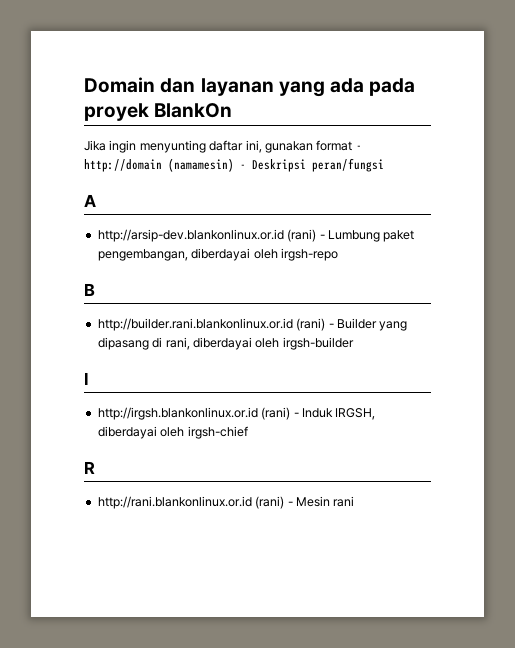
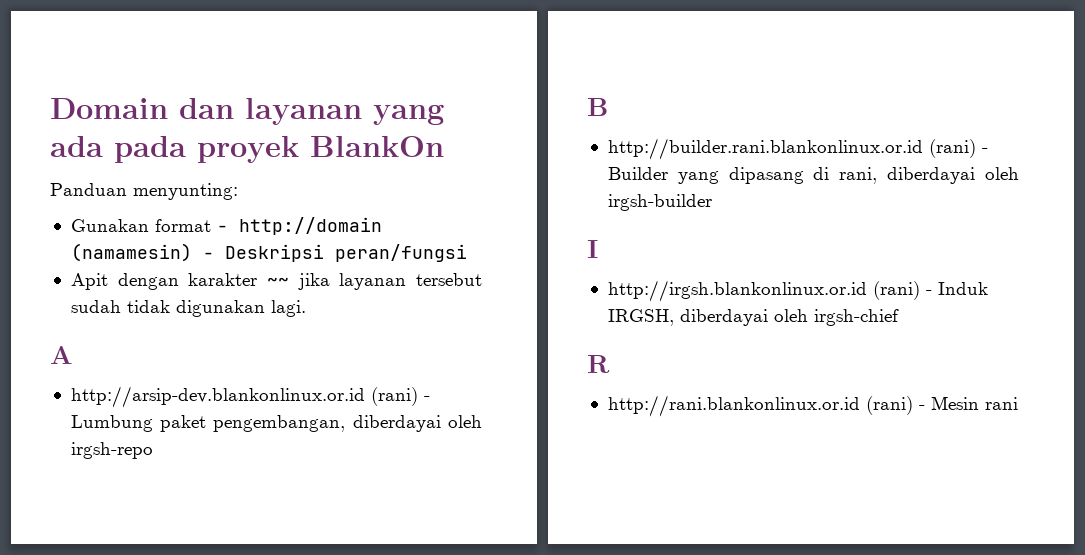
[84,140,313,153] Jika ingin menyunting daftar ini, gunakan -> [50,183,238,200] [70,219,149,232] Panduan menyunting: // Gunakan
(384, 165) none -> [70,273,482,290] [70,300,306,317] // Apit dengan karakter ~~ jika layanan tersebut sudah tidak digunakan lagi.

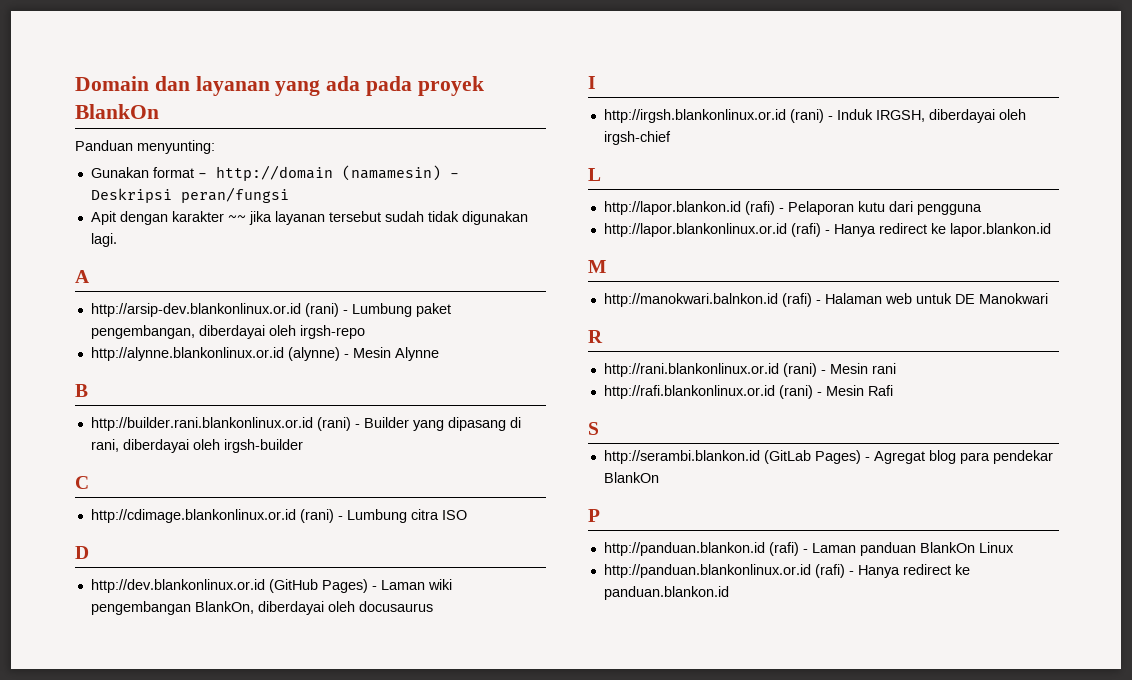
(153, 450) none -> [90,347,439,361] // http://alynne.blankonlinux.or.id (alynne) - Mesin Alynne
(712, 202) none -> [75,476,89,489] [90,509,467,523] [75,546,89,559] [90,579,452,593] [90,601,433,615] // C // http://cdimage.blankonlinux.or.id (rani) - Lumbung citra ISO // D // http://dev.blankonlinux.or.id (GitHub Pages) - Laman wiki pengembangan BlankOn, diberdayai oleh docusaurus
(899, 317) none -> [588,168,601,181] [603,201,982,215] [603,223,1051,237] [588,260,606,273] [603,293,1048,307] // L // http://lapor.blankon.id (rafi) - Pelaporan kutu dari pengguna // http://lapor.blankonlinux.or.id (rafi) - Hanya redirect ke lapor.blankon.id // M // http://manokwari.balnkon.id (rafi) - Halaman web untuk DE Manokwari
(1018, 403) none -> [603,385,893,399] [588,422,599,435] [603,450,1053,464] [603,472,659,483] [588,509,600,522] [603,542,1014,556] [603,564,970,578] [603,586,729,600] // http://rafi.blankonlinux.or.id (rani) - Mesin Rafi // S // http://serambi.blankon.id (GitLab Pages) - Agregat blog para pendekar BlankOn // P // http://panduan.blankon.id (rafi) - Laman panduan BlankOn Linux // http://panduan.blankonlinux.or.id (rafi) - Hanya redirect ke panduan.blankon.id

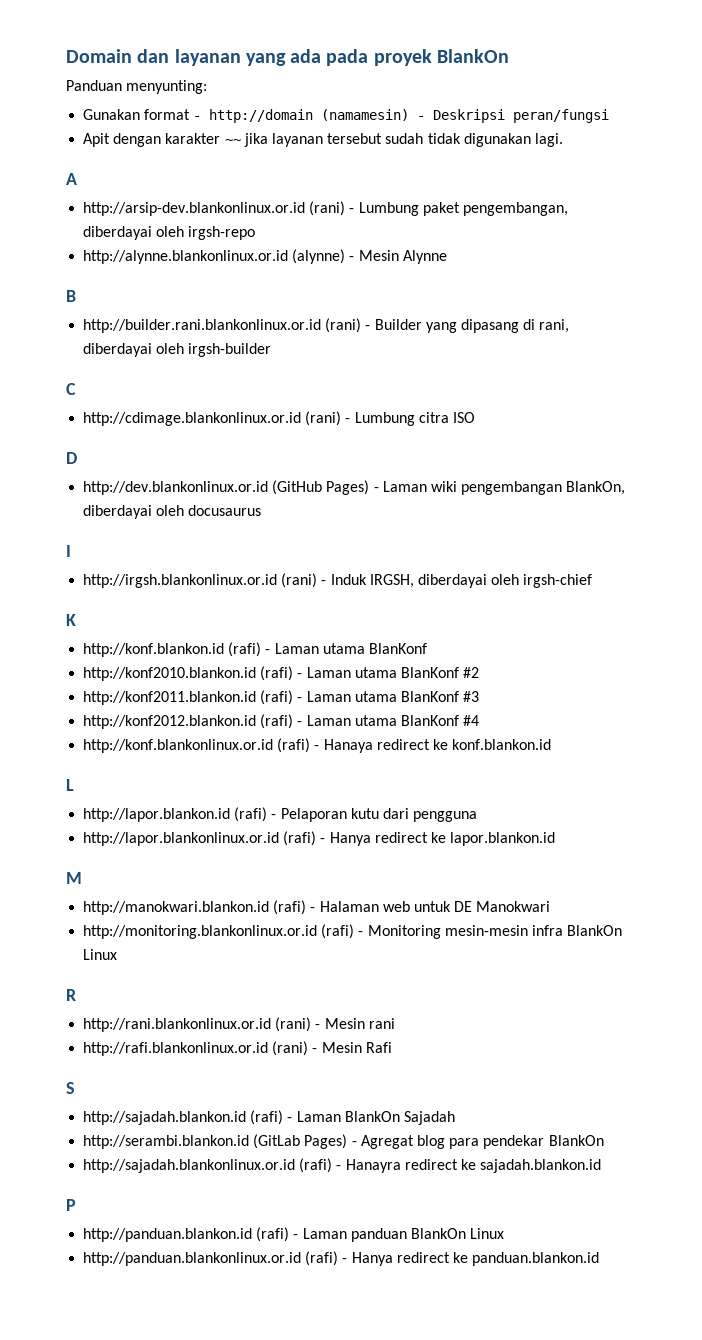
(671, 138) none -> [66,614,76,626] [83,642,427,657] [83,666,480,681] [83,690,480,705] [83,714,480,729] [83,738,552,753] // K // http://konf.blankon.id (rafi) - Laman utama BlanKonf // http://konf2010.blankon.id (rafi) - Laman utama BlanKonf #2 // http://konf2011.blankon.id (rafi) - Laman utama BlanKonf #3 // http://konf2012.blankon.id (rafi) - Laman utama BlanKonf #4 // http://konf.blankonlinux.or.id (rafi) - Hanaya redirect ke konf.blankon.id
[603,293,778,307] http://manokwari.balnkon.id -> [83,901,270,915] http://manokwari.blankon.id
(1048, 298) none -> [83,924,623,939] [83,949,118,960] // http://monitoring.blankonlinux.or.id (rafi) - Monitoring mesin-mesin infra BlankOn Linux
(599, 428) none -> [83,1110,455,1125] // http://sajadah.blankon.id (rafi) - Laman BlankOn Sajadah
(659, 477) none -> [83,1158,602,1173] // http://sajadah.blankonlinux.or.id (rafi) - Hanayra redirect ke sajadah.blankon.id

